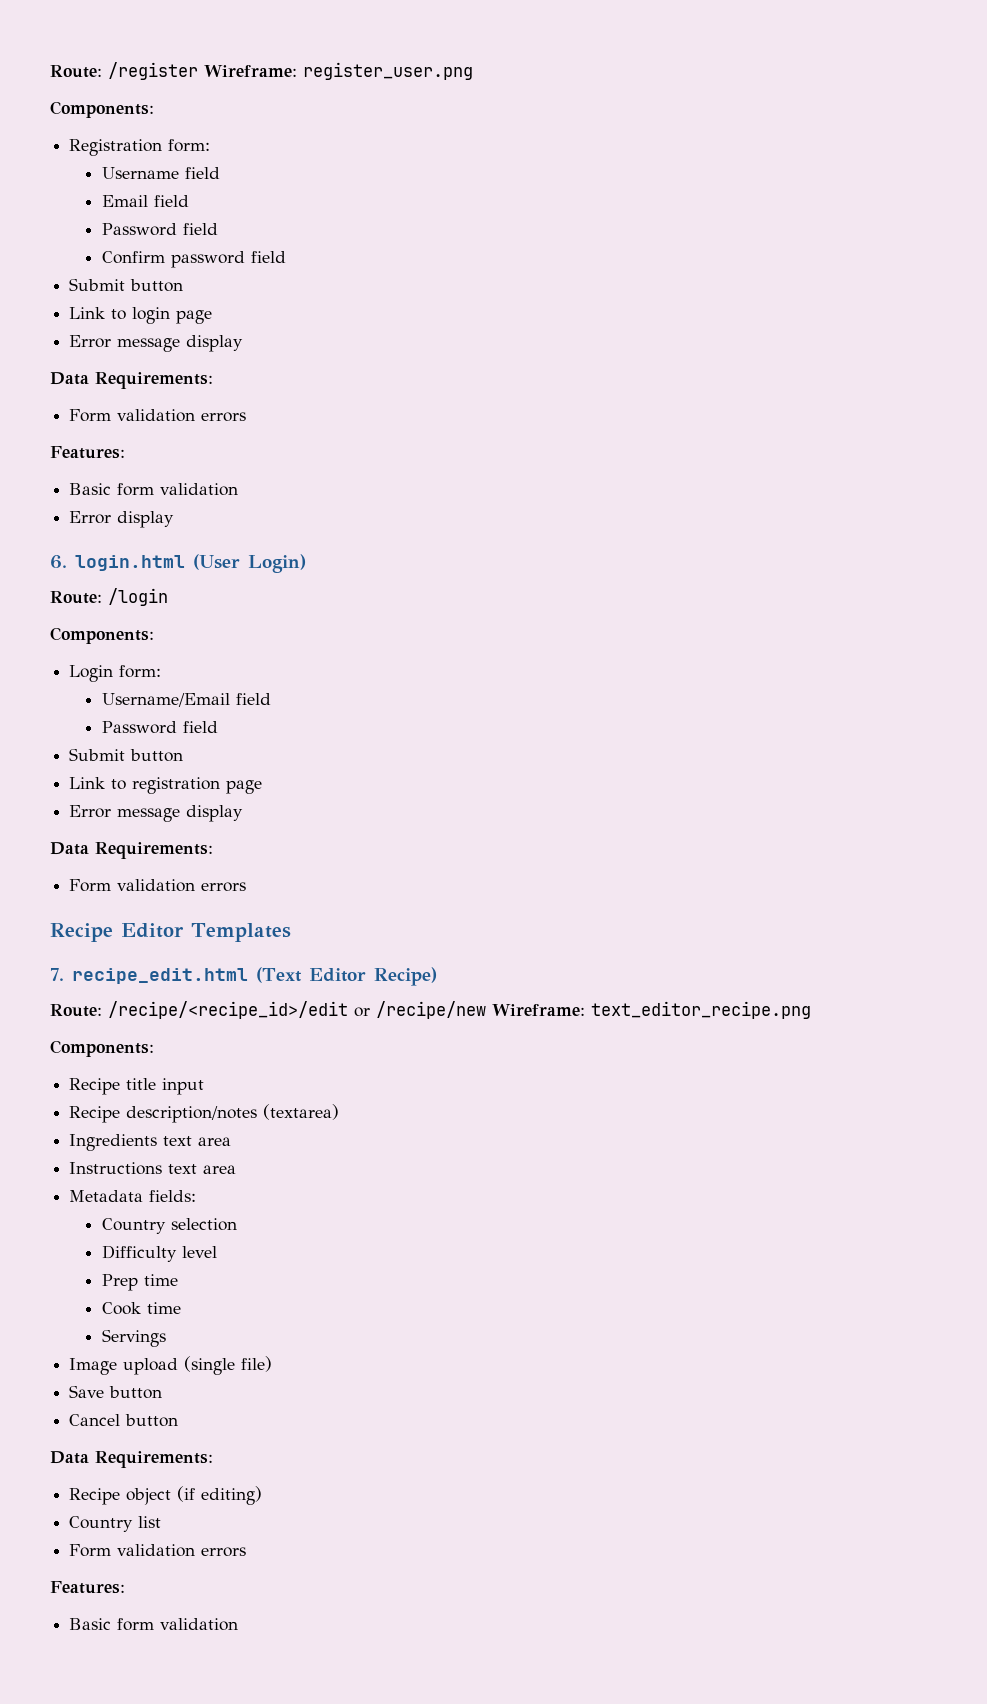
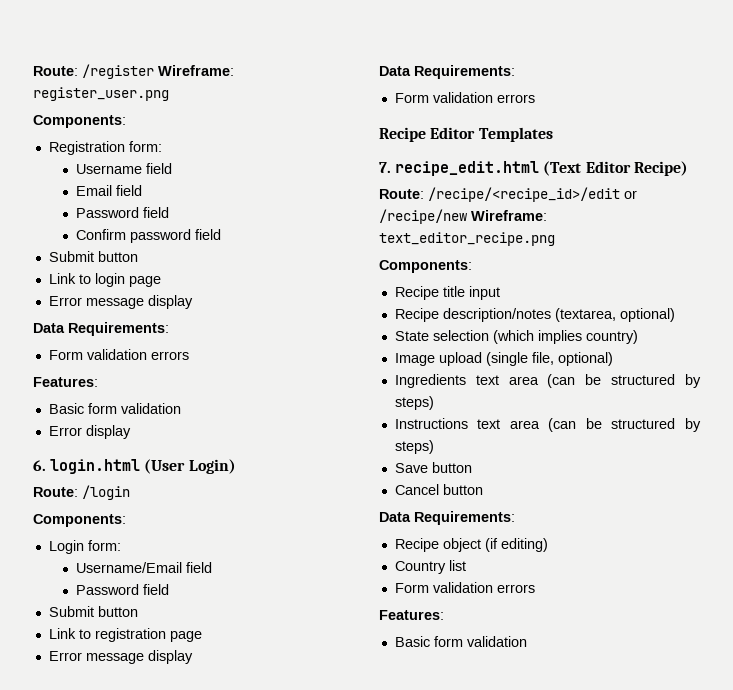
[263,1104,340,1120] [69,1134,232,1151] [69,1162,237,1175] [69,1190,197,1202] [102,1218,238,1234] [102,1245,218,1262] [102,1274,179,1291] [102,1302,182,1315] [102,1329,167,1347] [69,1356,273,1375] (textarea) // Ingredients text area // Instructions text area // Metadata fields: // Country selection // Difficulty level // Prep time // Cook time // Servings // Image upload (single file) -> [554,308,675,322] [394,330,638,344] [394,352,613,366] [394,374,701,388] [394,396,434,410] [394,418,701,432] [394,440,434,454] (textarea, optional) // State selection (which implies country) // Image upload (single file, optional) // Ingredients text area (can be structured by steps) // Instructions text area (can be structured by steps)

